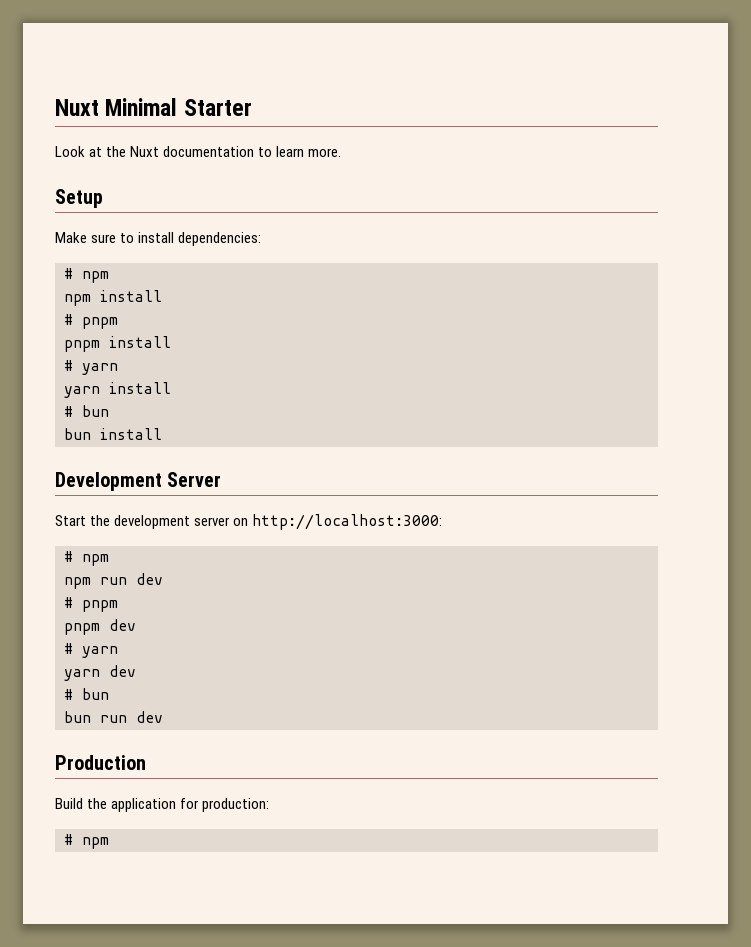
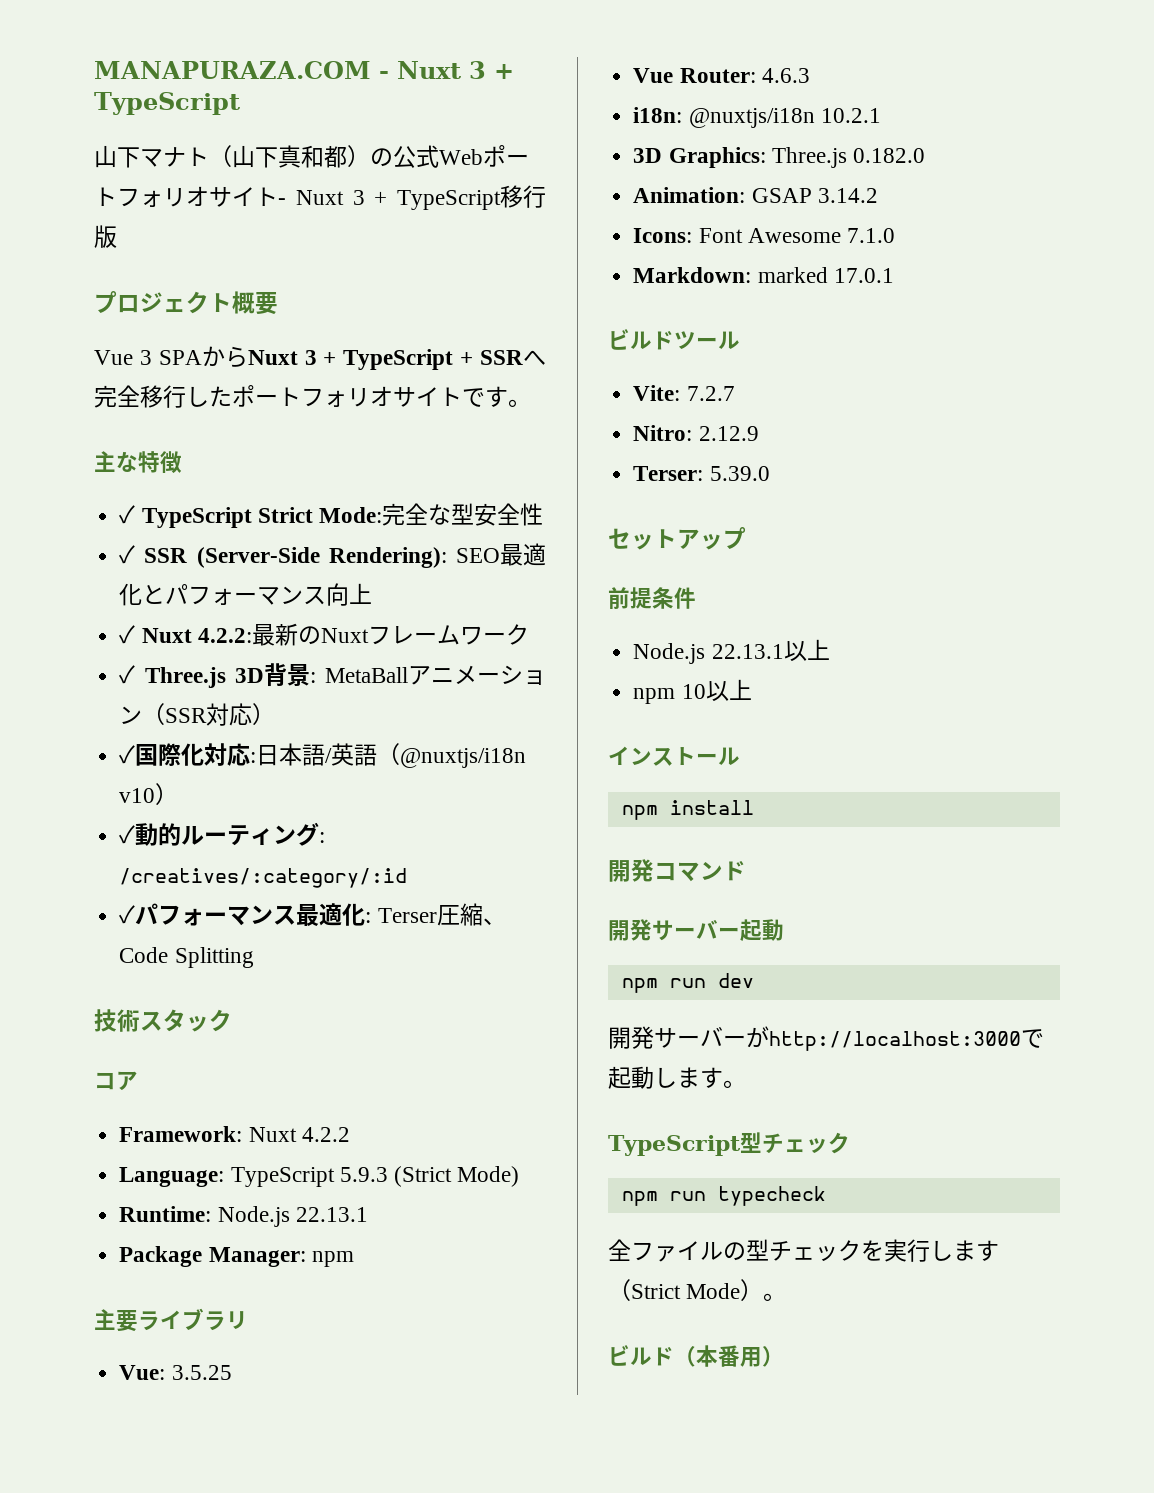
[55,98,252,116] [55,146,342,157] [55,189,103,208] [55,232,262,246] [64,268,109,283] [64,290,162,306] [64,314,118,329] [64,336,171,352] [64,360,118,375] [64,382,171,398] [64,405,109,417] [64,428,162,440] [55,472,222,491] [55,514,443,530] [64,551,109,566] [64,573,163,589] [64,597,118,612] [64,619,136,635] [64,643,118,658] [64,665,136,681] [64,688,109,700] [64,711,163,723] [55,755,146,770] [55,798,270,812] [64,834,109,849] Nuxt Minimal Starter // Look at the Nuxt documentation to learn more. // Setup // Make sure to install dependencies: // # npm // npm install // # pnpm // pnpm install // # yarn // yarn install // # bun // bun install // Development Server // Start the development server on http://localhost:3000: // # npm // npm run dev // # pnpm // pnpm dev // # yarn // yarn dev // # bun // bun run dev // Production // Build the application for production: // # npm -> [94,61,514,79] [94,92,240,115] [94,145,529,168] [94,185,546,210] [94,225,117,248] [94,291,278,315] [94,346,546,370] [94,385,531,408] [94,451,182,474] [119,503,543,528] [119,543,546,568] [119,583,373,606] [119,623,529,646] [119,663,546,688] [119,703,276,726] [119,743,527,768] [119,783,179,805] [119,822,326,846] [119,868,408,888] [119,903,506,926] [119,947,254,968] [94,1009,232,1032] [94,1071,138,1091] [119,1126,350,1142] [119,1166,520,1187] [119,1206,368,1227] [119,1246,354,1267] [94,1308,248,1332] [119,1365,232,1380] [633,68,810,83] [633,107,881,128] [633,147,925,168] [633,187,878,203] [633,228,895,243] [633,267,894,283] [608,329,740,350] [633,385,735,401] [633,425,759,441] [633,466,770,481] [608,527,746,550] [608,587,696,609] [633,639,830,664] [633,679,752,704] [608,746,740,766] [621,800,754,820] [608,859,746,882] [608,919,784,942] [621,973,754,993] [608,1026,1044,1051] [608,1066,746,1089] [608,1132,850,1156] [621,1186,826,1206] [608,1239,999,1262] [608,1279,787,1301] [608,1345,784,1367] MANAPURAZA.COM - Nuxt 3 + TypeScript // 山下マナト（山下真和都）の公式Webポートフォリオサイト- Nuxt 3 + TypeScript移行版 // プロジェクト概要 // Vue 3 SPAからNuxt 3 + TypeScript + SSRへ完全移行したポートフォリオサイトです。 // 主な特徴 // ✓ TypeScript Strict Mode:完全な型安全性 // ✓ SSR (Server-Side Rendering): SEO最適化とパフォーマンス向上 // ✓ Nuxt 4.2.2:最新のNuxtフレームワーク // ✓ Three.js 3D背景: MetaBallアニメーション（SSR対応） // ✓国際化対応:日本語/英語（@nuxtjs/i18n v10） // ✓動的ルーティング: /creatives/:category/:id // ✓パフォーマンス最適化: Terser圧縮、Code Splitting // 技術スタック // コア // Framework: Nuxt 4.2.2 // Language: TypeScript 5.9.3 (Strict Mode) // Runtime: Node.js 22.13.1 // Package Manager: npm // 主要ライブラリ // Vue: 3.5.25 // Vue Router: 4.6.3 // i18n: @nuxtjs/i18n 10.2.1 // 3D Graphics: Three.js 0.182.0 // Animation: GSAP 3.14.2 // Icons: Font Awesome 7.1.0 // Markdown: marked 17.0.1 // ビルドツール // Vite: 7.2.7 // Nitro: 2.12.9 // Terser: 5.39.0 // セットアップ // 前提条件 // Node.js 22.13.1以上 // npm 10以上 // インストール // npm install // 開発コマンド // 開発サーバー起動 // npm run dev // 開発サーバーがhttp://localhost:3000で起動します。 // TypeScript型チェック // npm run typecheck // 全ファイルの型チェックを実行します（Strict Mode）。 // ビルド（本番用）

